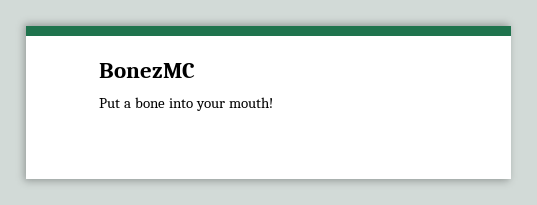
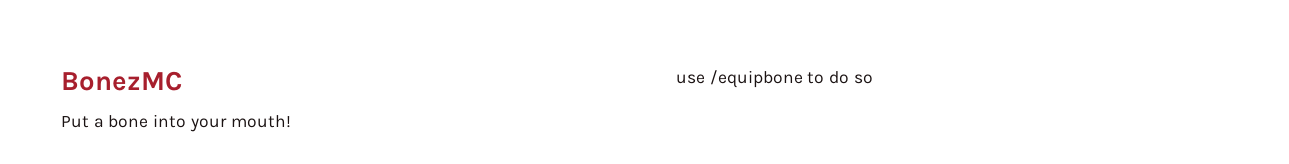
(273, 102) none -> [676,70,873,88] // use /equipbone to do so

